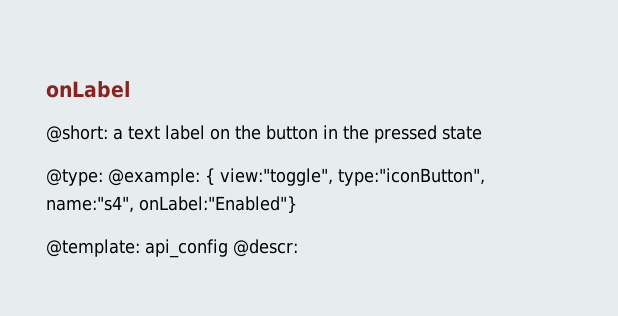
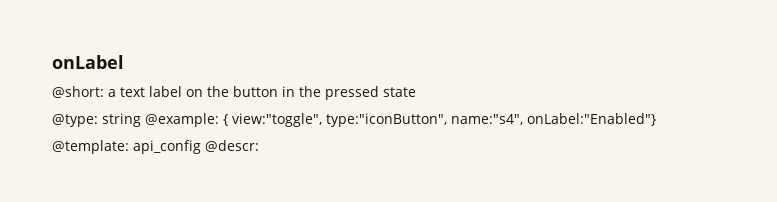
(103, 177) none -> [102,113,141,127] string

